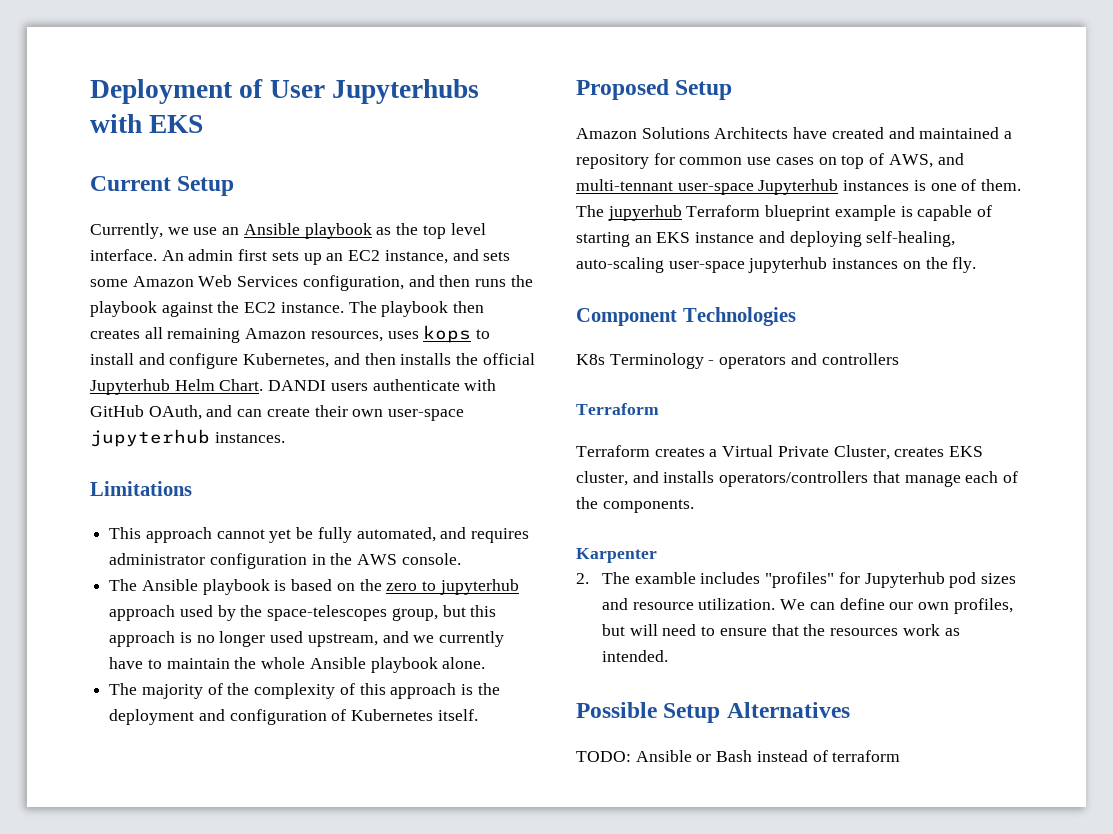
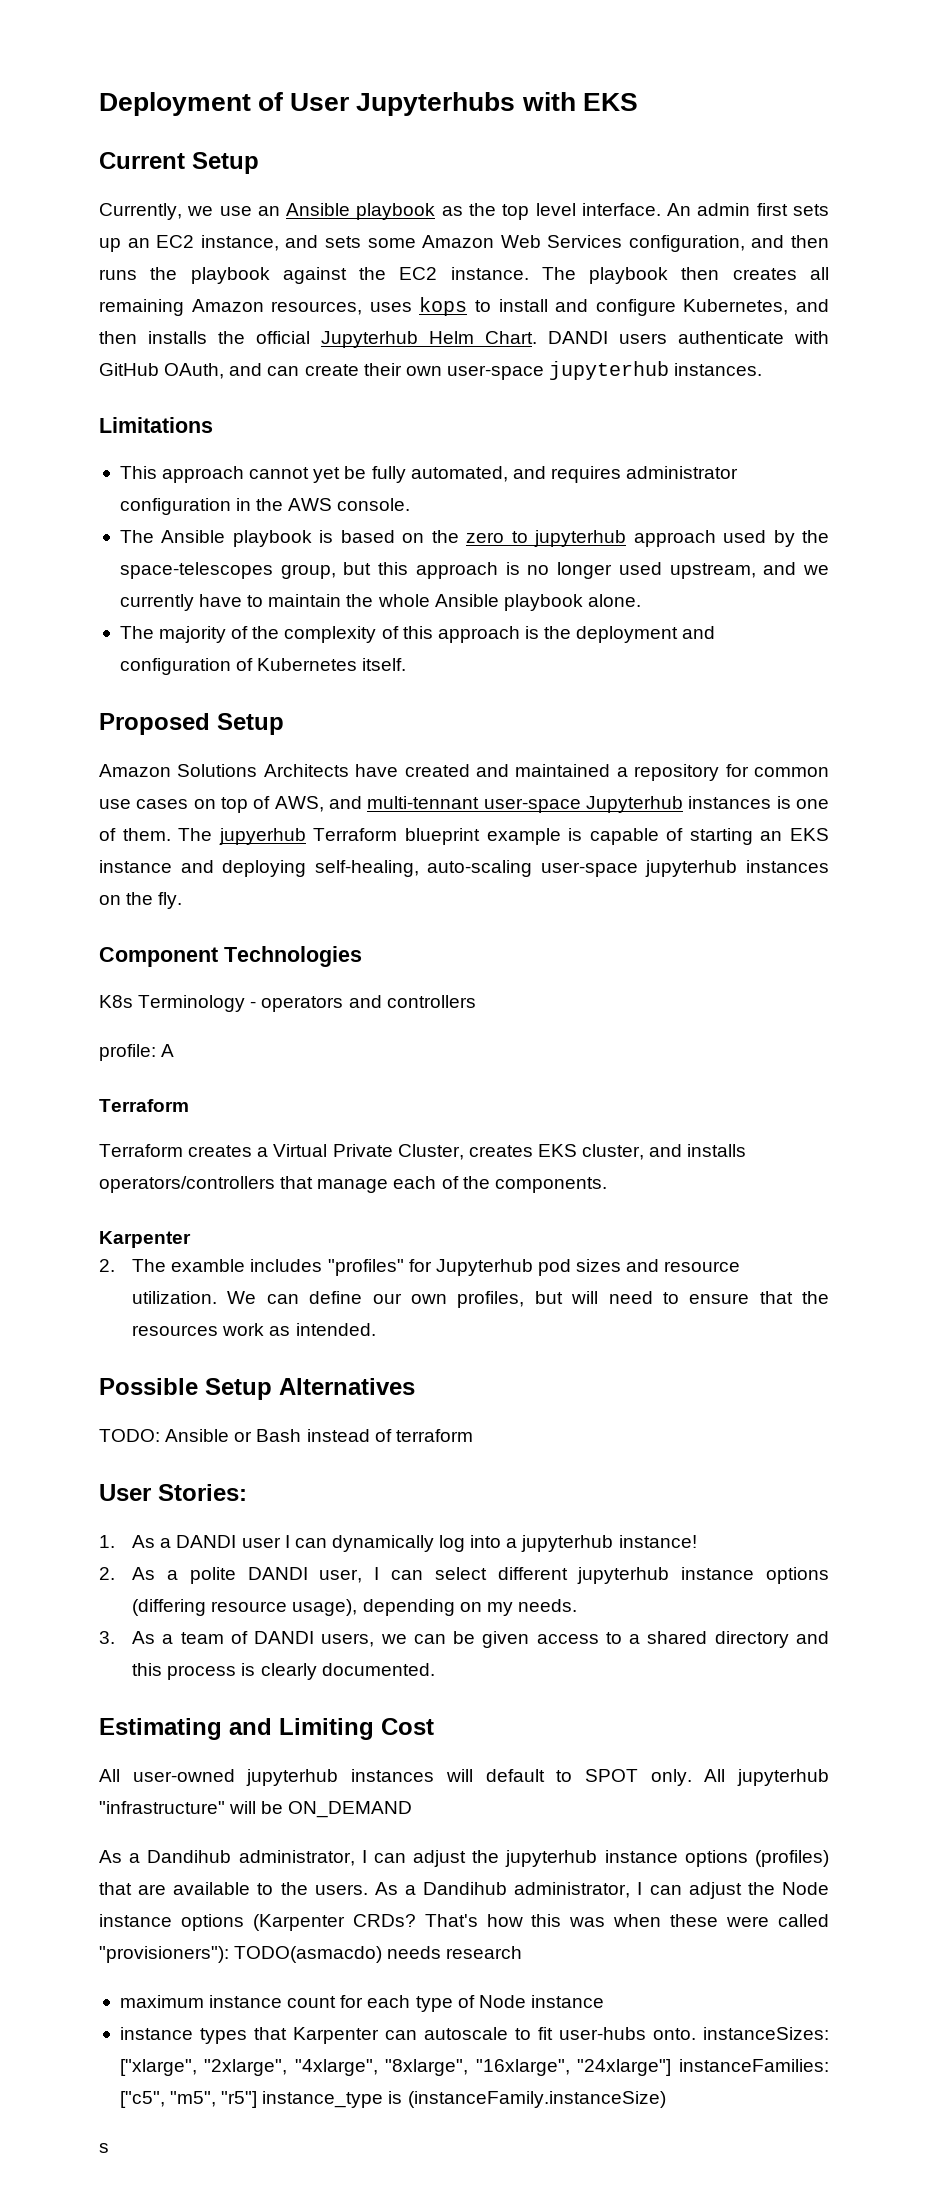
(899, 359) none -> [99,1044,175,1061] // profile: A
(901, 756) none -> [99,1484,247,1501] [99,1535,697,1552] [99,1567,829,1584] [132,1599,577,1616] [99,1631,830,1648] [132,1663,435,1680] [99,1718,434,1740] [99,1769,830,1786] [99,1801,413,1818] [99,1850,830,1867] [99,1882,829,1899] [99,1914,829,1931] [99,1946,523,1963] [119,1995,604,2012] [119,2027,829,2044] [119,2059,829,2076] [119,2091,666,2108] [99,2143,109,2153] // User Stories: // 1. As a DANDI user I can dynamically log into a jupyterhub instance! // 2. As a polite DANDI user, I can select different jupyterhub instance options (differing resource usage), depending on my needs. // 3. As a team of DANDI users, we can be given access to a shared directory and this process is clearly documented. // Estimating and Limiting Cost // All user-owned jupyterhub instances will default to SPOT only. All jupyterhub "infrastructure" will be ON_DEMAND // As a Dandihub administrator, I can adjust the jupyterhub instance options (profiles) that are available to the users. As a Dandihub administrator, I can adjust the Node instance options (Karpenter CRDs? That's how this was when these were called "provisioners"): TODO(asmacdo) needs research // maximum instance count for each type of Node instance // instance types that Karpenter can autoscale to fit user-hubs onto. instanceSizes: ["xlarge", "2xlarge", "4xlarge", "8xlarge", "16xlarge", "24xlarge"] instanceFamilies: ["c5", "m5", "r5"] instance_type is (instanceFamily.instanceSize) // s

